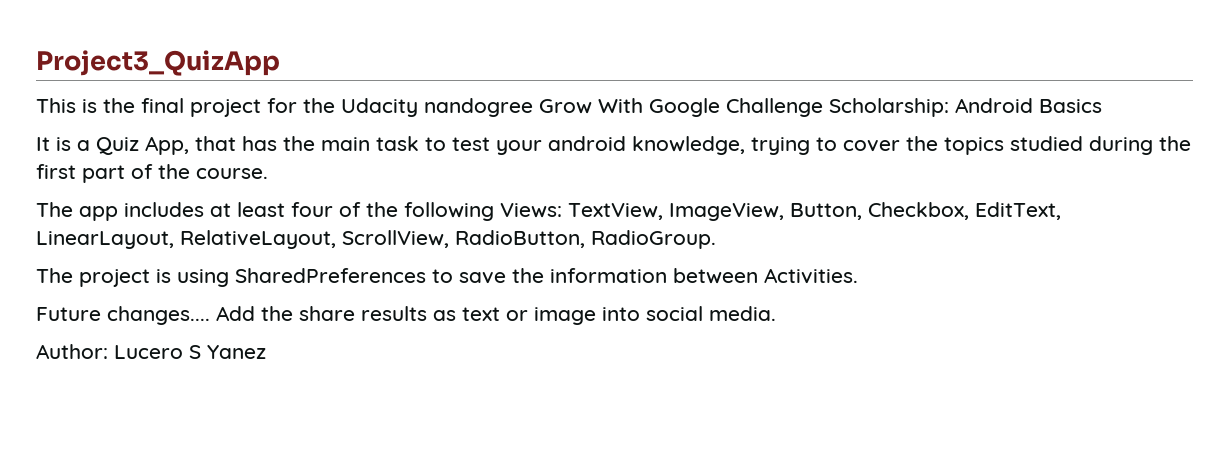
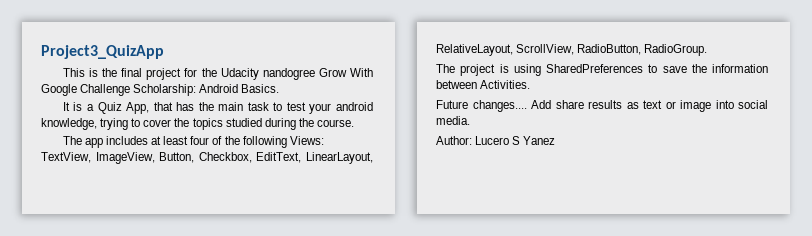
[1039,99,1102,113] Basics -> [241,84,280,93] Basics.
[36,164,190,183] first part of the -> (314, 122) none
[261,306,293,321] the -> (551, 104) none

